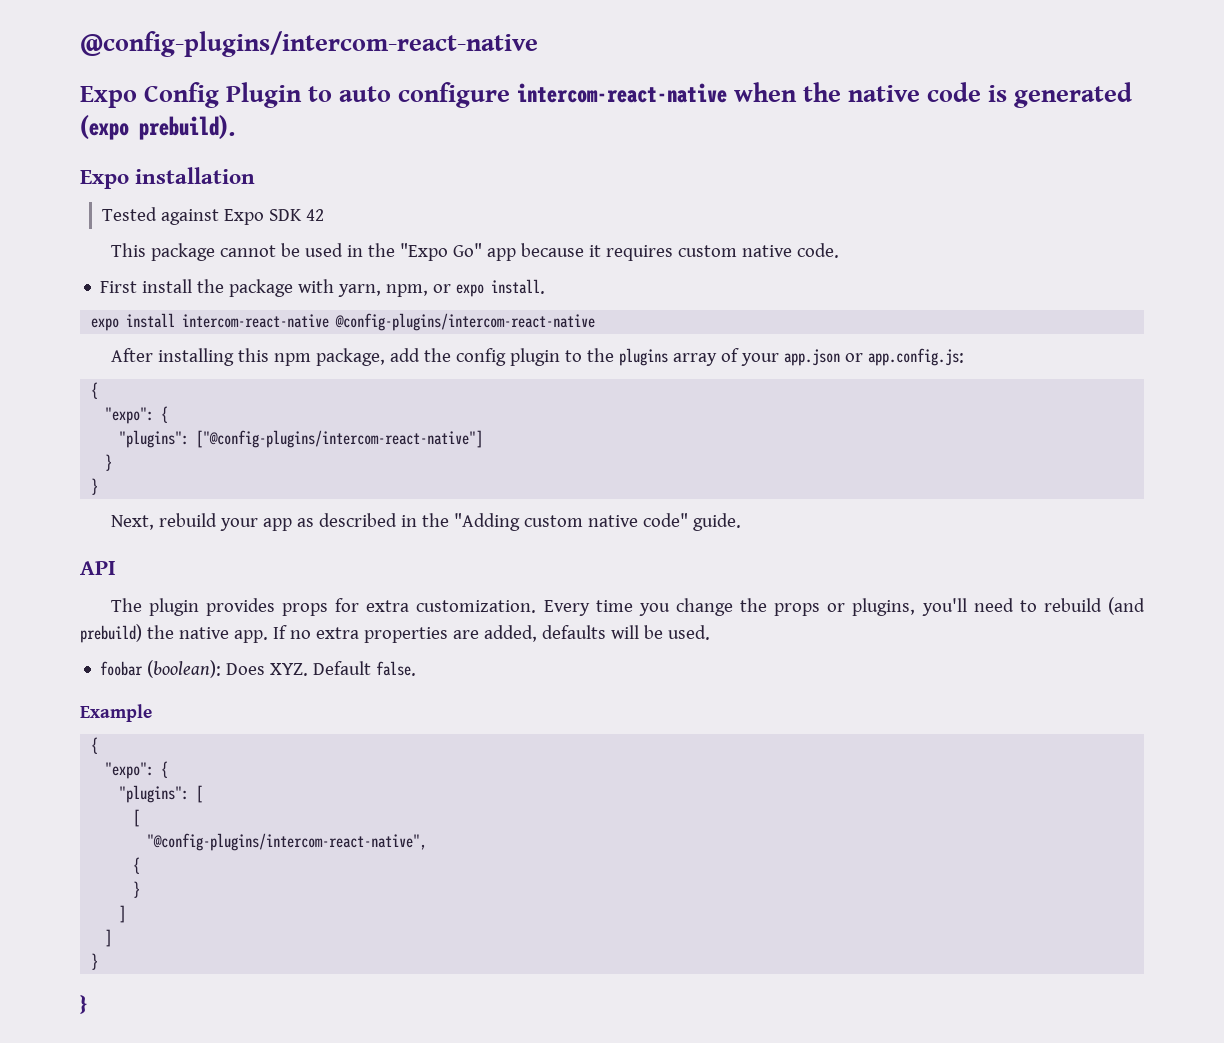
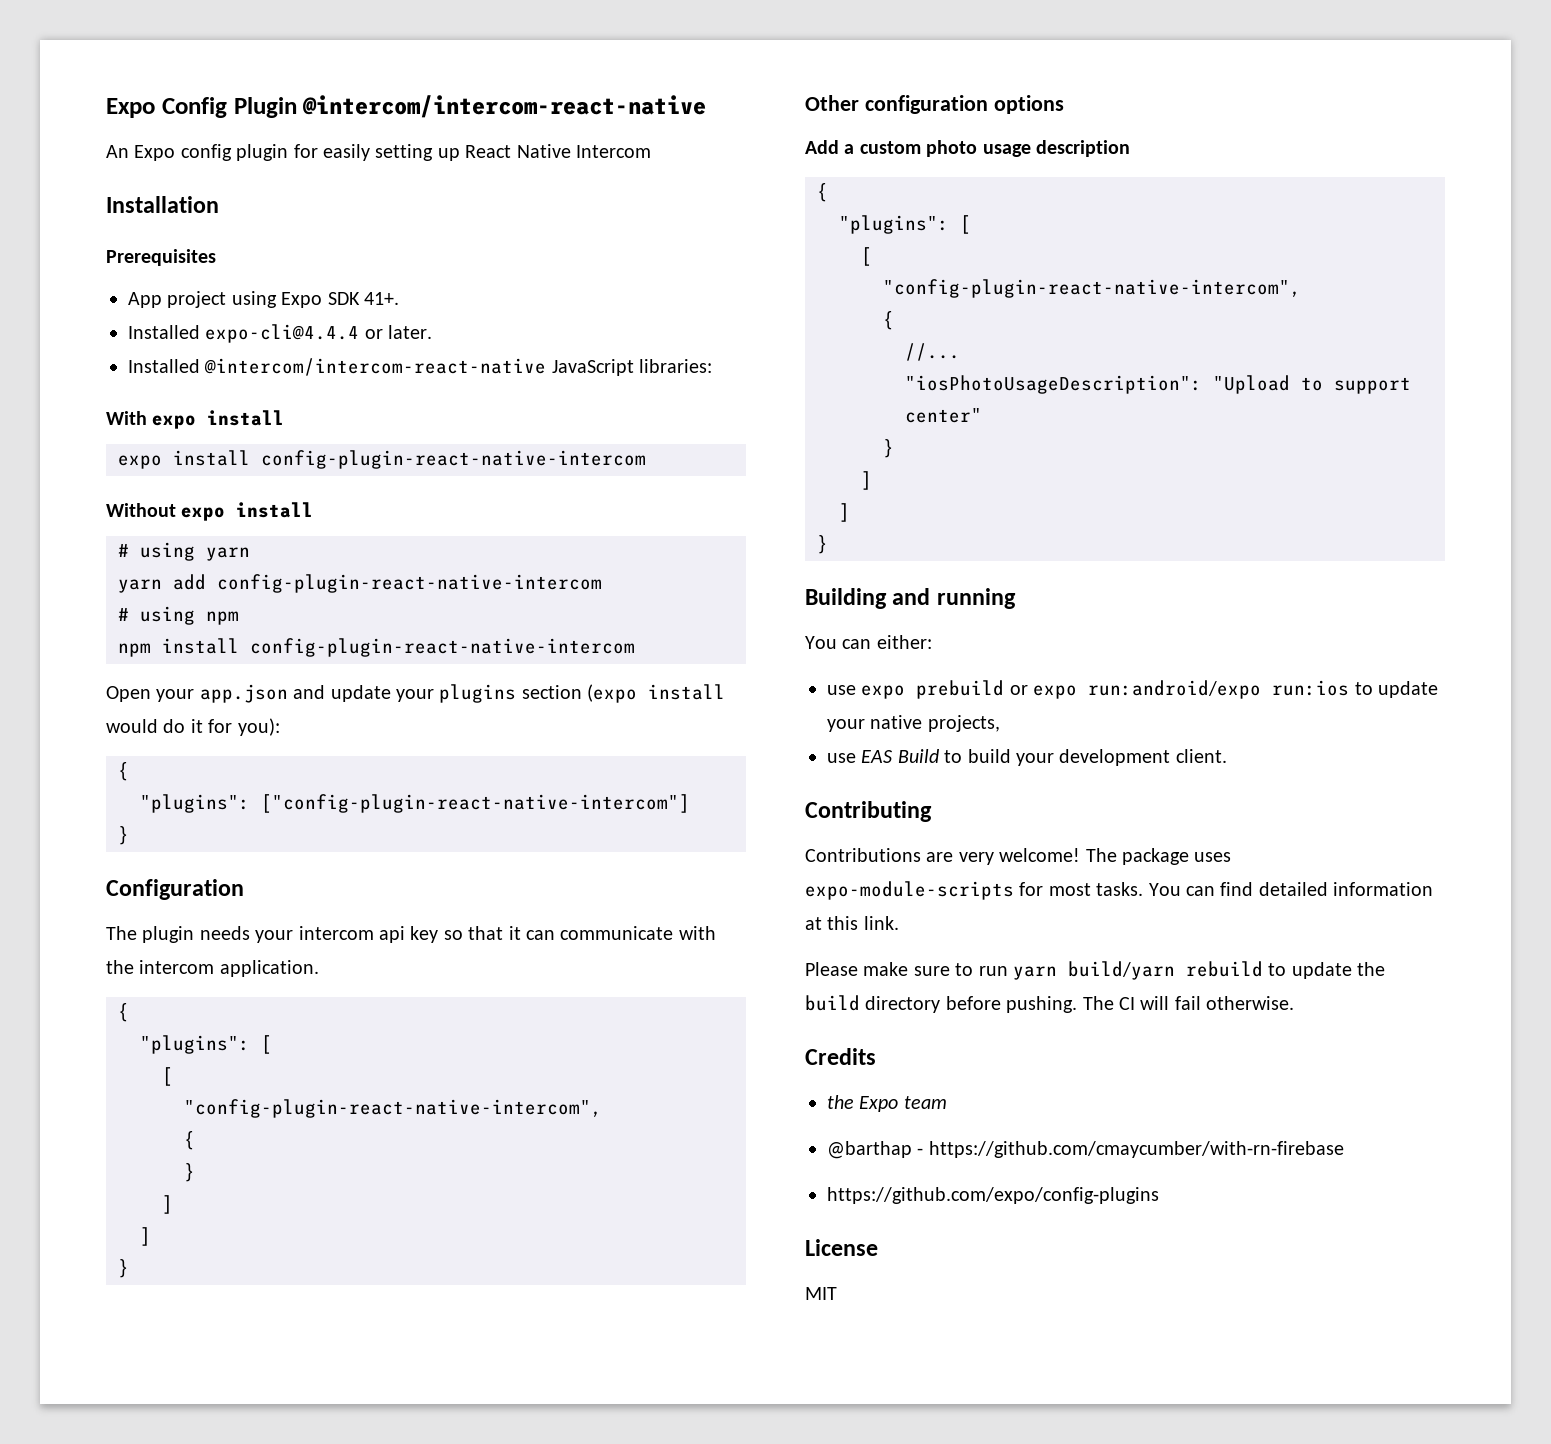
[80,31,538,57] @config-plugins/intercom-react-native // -> (106, 108) none
[308,82,1133,108] [80,115,235,140] [80,167,256,189] [102,207,325,225] [110,243,839,261] [100,279,546,297] [91,313,596,331] [110,348,964,366] [91,382,99,399] [105,406,169,424] [119,430,484,448] [105,454,113,471] [91,478,99,495] [110,513,741,531] [80,561,116,575] [110,597,1146,616] [80,624,710,643] [100,660,417,678] [80,704,152,722] [91,737,99,754] [105,761,169,779] [119,785,204,803] [133,809,141,827] [147,833,428,851] to auto configure intercom-react-native when the native code is generated (expo prebuild). // Expo installation // Tested against Expo SDK 42 // This package cannot be used in the "Expo Go" app because it requires custom native code. // First install the package with yarn, npm, or expo install. // expo install intercom-react-native @config-plugins/intercom-react-native // After installing this npm package, add the config plugin to the plugins array of your app.json or app.config.js: // { // "expo": { // "plugins": ["@config-plugins/intercom-react-native"] // } // } // Next, rebuild your app as described in the "Adding custom native code" guide. // API // The plugin provides props for extra customization. Every time you change the props or plugins, you'll need to rebuild (and prebuild) the native app. If no extra properties are added, defaults will be used. // foobar (boolean): Does XYZ. Default false. // Example // { // "expo": { // "plugins": [ // [ // "@config-plugins/intercom-react-native", -> [303,95,707,118] [106,144,651,161] [106,196,219,213] [106,249,216,266] [128,291,399,308] [128,324,433,343] [128,358,713,376] [106,410,285,429] [118,450,646,469] [106,502,314,521] [118,542,250,561] [118,574,602,593] [118,606,239,625] [118,638,635,657] [106,684,726,703] [106,718,280,736] [118,762,129,781] [140,794,690,813] [118,826,129,845] [106,879,244,900] [106,926,716,943] [106,960,319,977] [118,1003,129,1022] [140,1035,272,1054] [162,1067,173,1086] [184,1099,602,1118] @intercom/intercom-react-native // An Expo config plugin for easily setting up React Native Intercom // Installation // Prerequisites // App project using Expo SDK 41+. // Installed expo-cli@4.4.4 or later. // Installed @intercom/intercom-react-native JavaScript libraries: // With expo install // expo install config-plugin-react-native-intercom // Without expo install // # using yarn // yarn add config-plugin-react-native-intercom // # using npm // npm install config-plugin-react-native-intercom // Open your app.json and update your plugins section (expo install would do it for you): // { // "plugins": ["config-plugin-react-native-intercom"] // } // Configuration // The plugin needs your intercom api key so that it can communicate with the intercom application. // { // "plugins": [ // [ // "config-plugin-react-native-intercom",
[80,995,87,1014] } -> [805,95,1064,114] [805,140,1130,157] [817,183,828,202] [839,215,971,234] [861,247,872,266] [883,279,1301,298] [883,311,894,330] [905,343,960,361] [905,375,1411,394] [905,408,982,423] [883,439,894,458] [861,471,872,490] [839,503,850,522] [817,535,828,554] [805,588,1016,609] [805,635,932,649] [827,680,1438,699] [827,715,1000,732] [827,749,1227,766] [805,801,932,822] [805,848,1232,865] [805,881,1434,900] [805,916,899,930] [805,961,1386,980] [805,995,1295,1013] [805,1048,876,1065] [827,1095,947,1112] [827,1141,1344,1159] [827,1187,1159,1204] [805,1239,878,1256] [805,1287,837,1300] Other configuration options // Add a custom photo usage description // { // "plugins": [ // [ // "config-plugin-react-native-intercom", // { // //... // "iosPhotoUsageDescription": "Upload to support center" // } // ] // ] // } // Building and running // You can either: // use expo prebuild or expo run:android/expo run:ios to update your native projects, // use EAS Build to build your development client. // Contributing // Contributions are very welcome! The package uses expo-module-scripts for most tasks. You can find detailed information at this link. // Please make sure to run yarn build/yarn rebuild to update the build directory before pushing. The CI will fail otherwise. // Credits // the Expo team // @barthap - https://github.com/cmaycumber/with-rn-firebase // https://github.com/expo/config-plugins // License // MIT

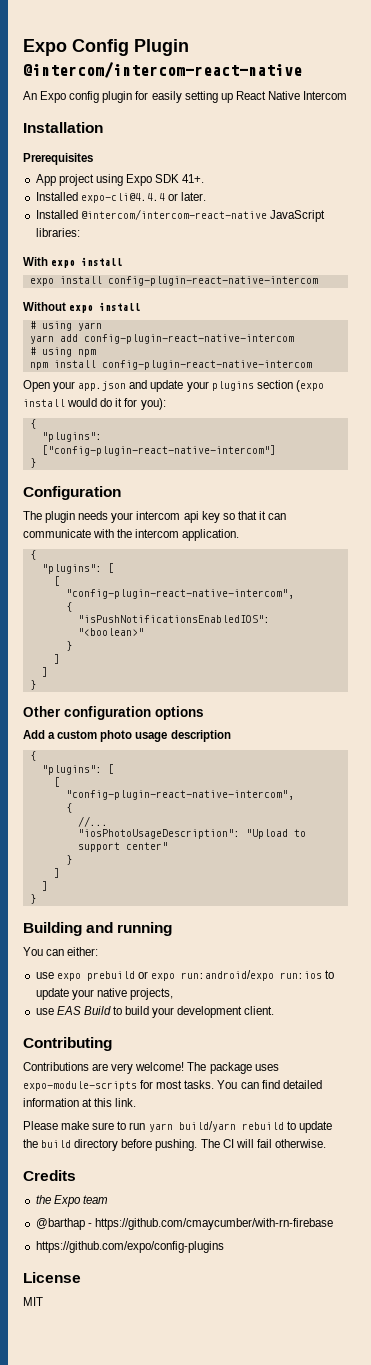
(195, 1140) none -> [77,615,270,623] [77,628,144,636] // "isPushNotificationsEnabledIOS": "<boolean>"

